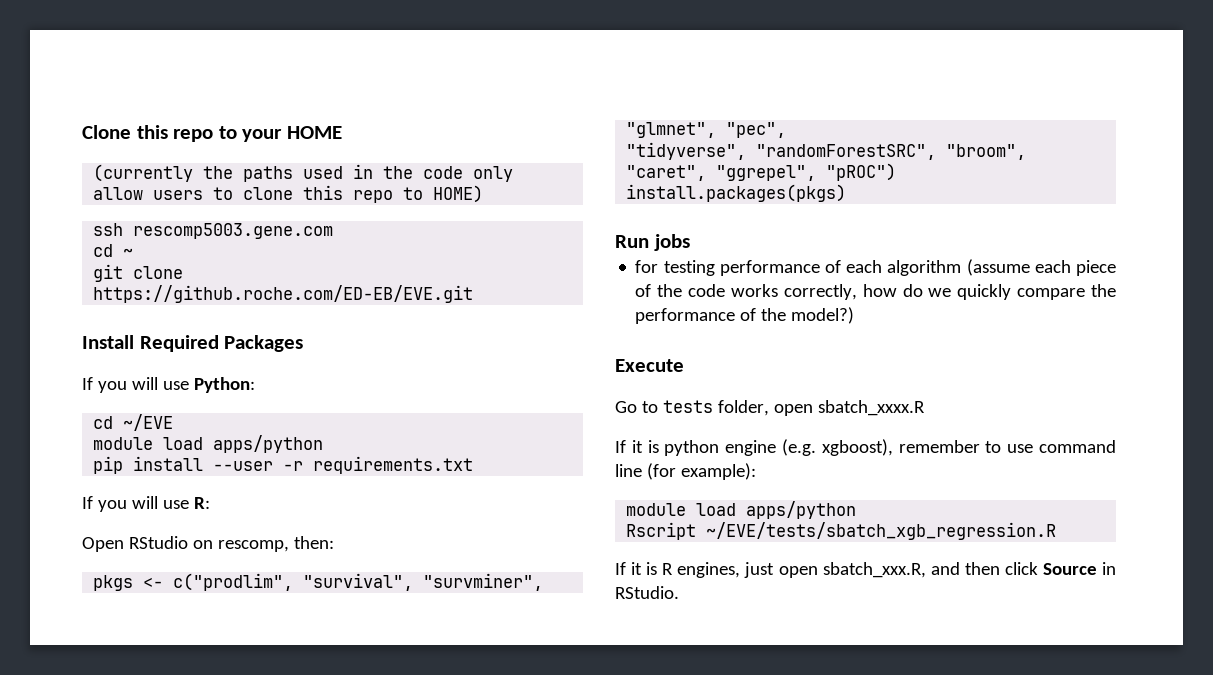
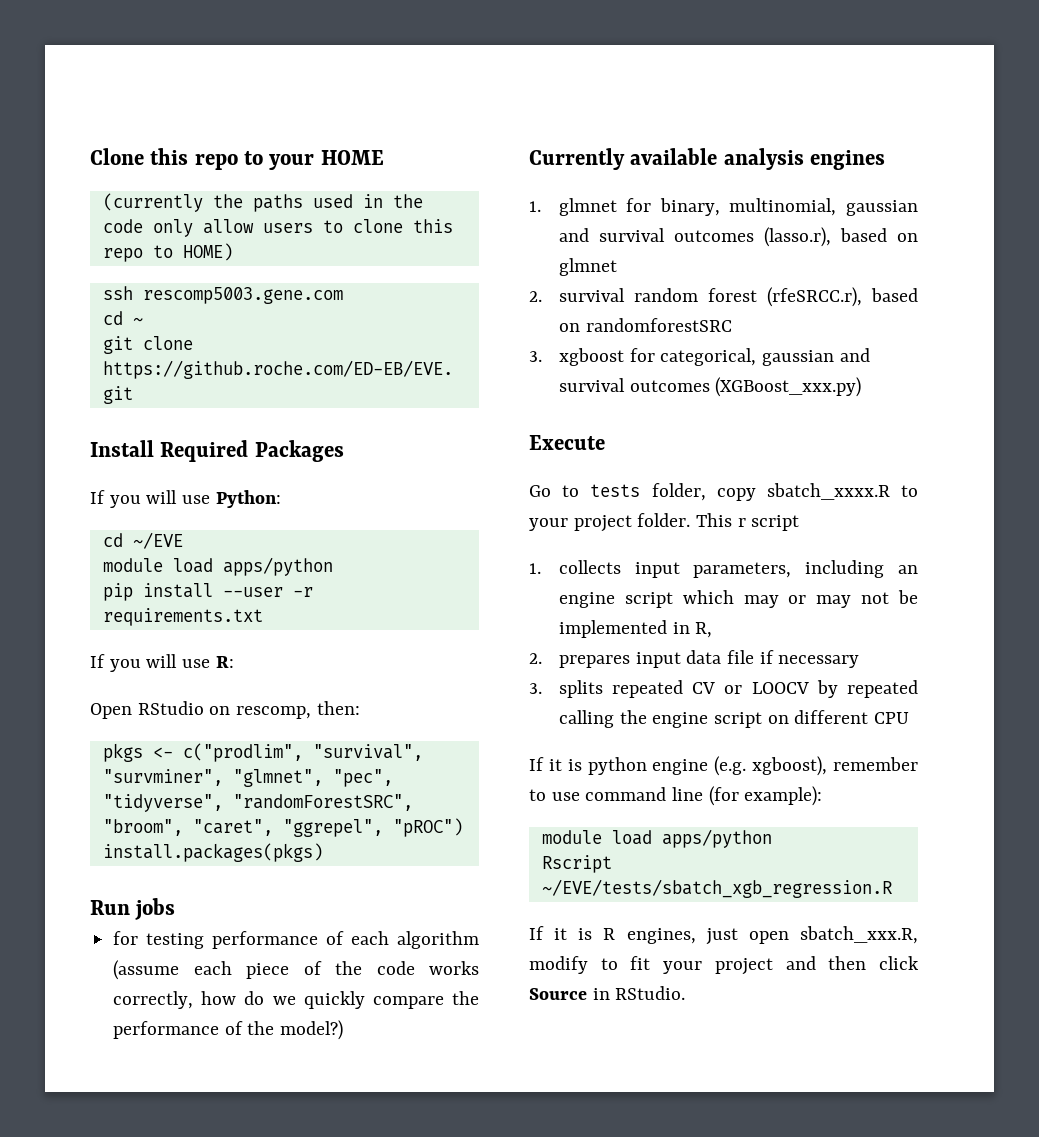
(855, 315) none -> [529,148,886,170] [529,198,918,216] [558,227,918,247] [558,258,617,276] [529,287,918,307] [558,318,732,332] [529,348,870,366] [558,377,862,397] // Currently available analysis engines // 1. glmnet for binary, multinomial, gaussian and survival outcomes (lasso.r), based on glmnet // 2. survival random forest (rfeSRCC.r), based on randomforestSRC // 3. xgboost for categorical, gaussian and survival outcomes (XGBoost_xxx.py)
[773,404,813,416] open -> [716,488,756,501] copy
(925, 408) none -> [901,485,918,497] [529,513,800,532] [529,560,918,578] [558,590,918,608] [558,620,713,638] [529,650,860,668] [529,680,918,698] [558,710,909,728] to your project folder. This r script // 1. collects input parameters, including an engine script which may or may not be implemented in R, // 2. prepares input data file if necessary // 3. splits repeated CV or LOOCV by repeated calling the engine script on different CPU
(926, 570) none -> [529,956,773,975] modify to fit your project

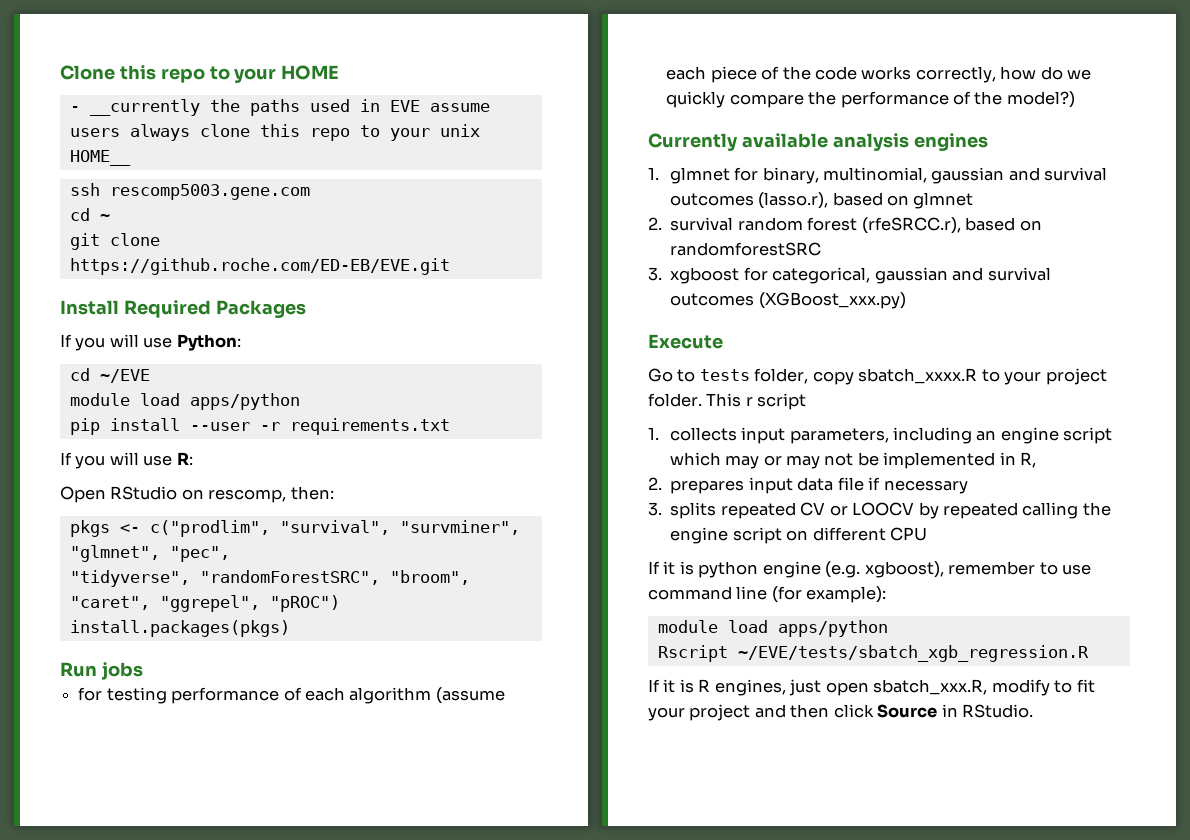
[102,193,203,212] (currently -> [69,99,200,116] - __currently
[392,194,423,208] [102,219,343,237] the code only allow users to -> [389,100,490,112] [69,124,190,141] EVE assume users always
[182,243,233,261] HOME) -> [389,124,480,141] [69,150,131,166] your unix HOME__

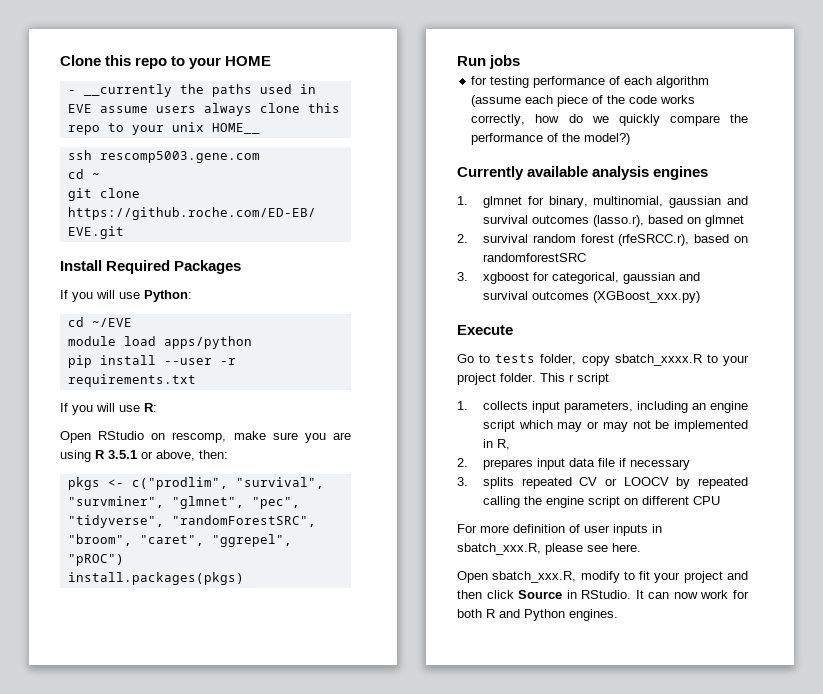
(287, 496) none -> [233,431,351,443] [60,450,195,462] make sure you are using R 3.5.1 or above,
[648,561,1092,578] [648,586,887,603] [657,620,888,637] [657,645,1089,662] [648,679,869,696] If it is python engine (e.g. xgboost), remember to use command line (for example): // module load apps/python // Rscript ~/EVE/tests/sbatch_xgb_regression.R // If it is R engines, just open -> [457,524,662,536] [457,543,641,555] [457,571,488,583] For more definition of user inputs in sbatch_xxx.R, please see here. // Open
(1034, 711) none -> [635,590,749,599] [457,609,618,621] It can now work for both R and Python engines.

